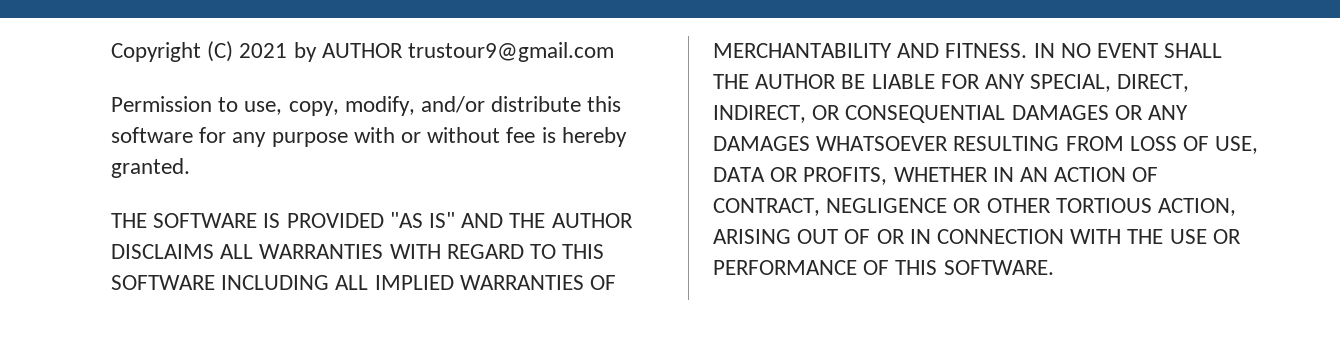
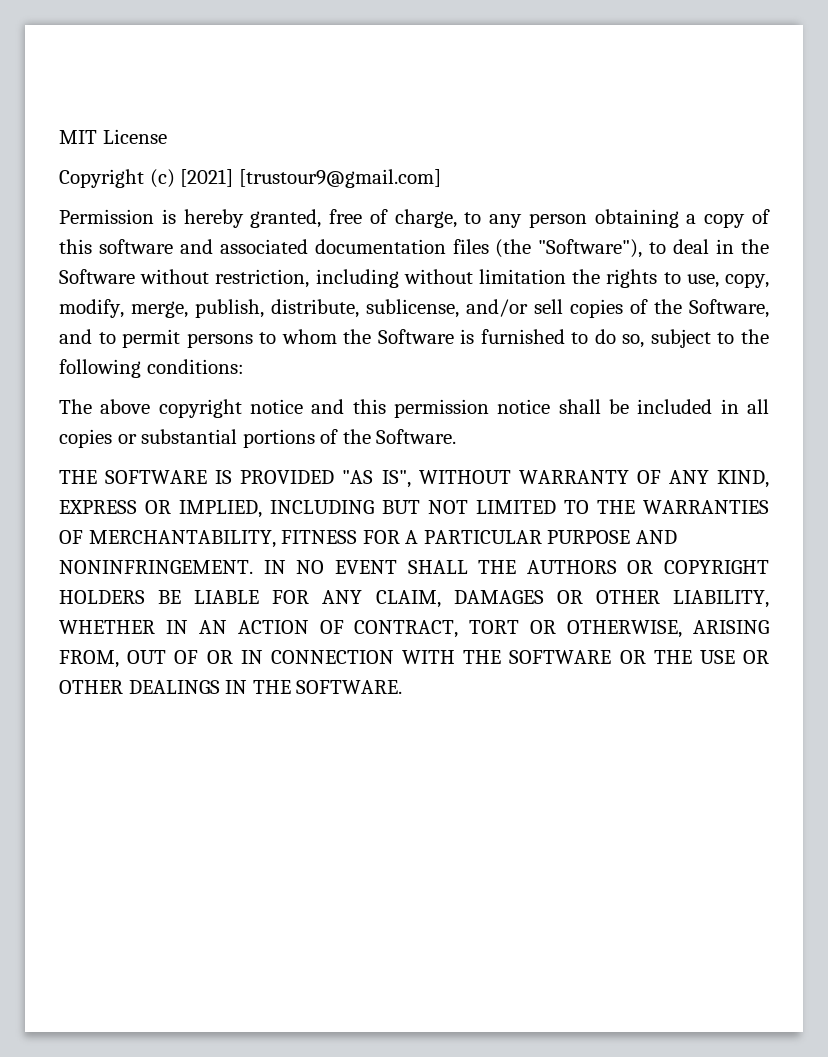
[111,41,615,62] [111,96,622,116] [111,127,627,147] [111,158,190,178] Copyright (C) 2021 by AUTHOR trustour9@gmail.com // Permission to use, copy, modify, and/or distribute this software for any purpose with or without fee is hereby granted. -> [59,129,167,144] [59,169,441,188] [59,209,771,228] [59,239,769,258] [59,269,770,288] [59,299,769,318] [59,329,769,348] [59,359,244,378] [59,399,770,418] [59,429,457,448] MIT License // Copyright (c) [2021] [trustour9@gmail.com] // Permission is hereby granted, free of charge, to any person obtaining a copy of this software and associated documentation files (the "Software"), to deal in the Software without restriction, including without limitation the rights to use, copy, modify, merge, publish, distribute, sublicense, and/or sell copies of the Software, and to permit persons to whom the Software is furnished to do so, subject to the following conditions: // The above copyright notice and this permission notice shall be included in all copies or substantial portions of the Software.
[429,212,633,228] [111,244,605,259] [111,275,617,290] [713,43,1028,58] IS" AND THE AUTHOR DISCLAIMS ALL WARRANTIES WITH REGARD TO THIS SOFTWARE INCLUDING ALL IMPLIED WARRANTIES OF MERCHANTABILITY AND FITNESS. -> [381,470,770,488] [59,500,769,518] [59,530,677,548] [59,560,253,574] IS", WITHOUT WARRANTY OF ANY KIND, EXPRESS OR IMPLIED, INCLUDING BUT NOT LIMITED TO THE WARRANTIES OF MERCHANTABILITY, FITNESS FOR A PARTICULAR PURPOSE AND NONINFRINGEMENT.
[755,74,1190,92] [713,105,1189,123] [713,136,1259,154] [713,167,888,185] AUTHOR BE LIABLE FOR ANY SPECIAL, DIRECT, INDIRECT, OR CONSEQUENTIAL DAMAGES OR ANY DAMAGES WHATSOEVER RESULTING FROM LOSS OF USE, DATA OR PROFITS, -> [526,560,769,574] [59,590,769,608] AUTHORS OR COPYRIGHT HOLDERS BE LIABLE FOR ANY CLAIM, DAMAGES OR OTHER LIABILITY,
[826,198,1237,216] [713,229,791,244] NEGLIGENCE OR OTHER TORTIOUS ACTION, ARISING -> [469,620,770,638] [59,650,119,668] TORT OR OTHERWISE, ARISING FROM,
[1169,229,1241,244] [713,260,938,275] USE OR PERFORMANCE OF THIS -> [509,650,769,664] [59,680,291,694] SOFTWARE OR THE USE OR OTHER DEALINGS IN THE

